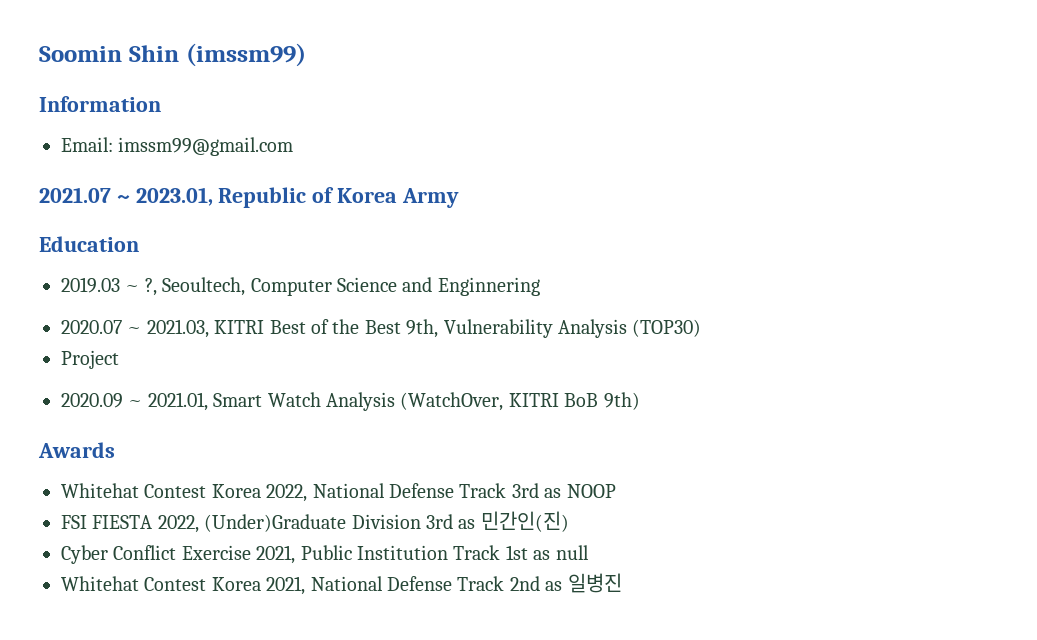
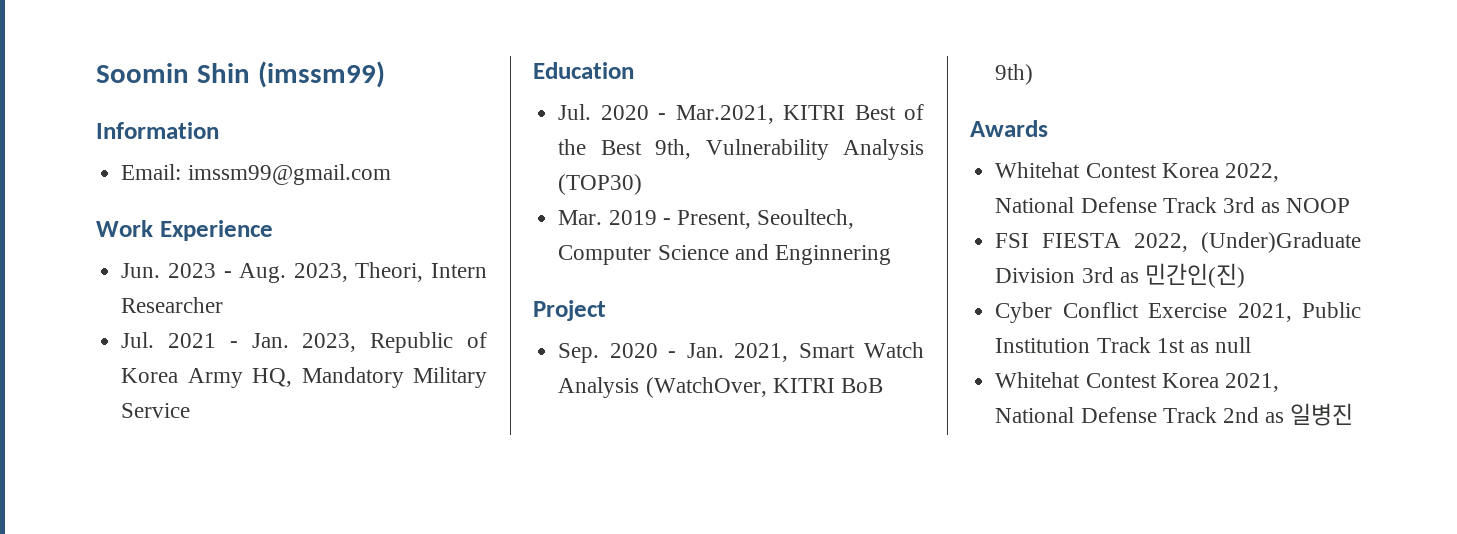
[39,187,459,208] [39,236,139,252] [61,277,540,296] [61,319,209,338] 2021.07 ~ 2023.01, Republic of Korea Army // Education // 2019.03 ~ ?, Seoultech, Computer Science and Enginnering // 2020.07 ~ 2021.03, -> [96,220,273,241] [121,262,487,283] [121,297,224,313] [121,332,488,353] [121,367,487,388] [121,403,191,418] [533,62,634,79] [558,104,774,124] Work Experience // Jun. 2023 - Aug. 2023, Theori, Intern Researcher // Jul. 2021 - Jan. 2023, Republic of Korea Army HQ, Mandatory Military Service // Education // Jul. 2020 - Mar.2021,
[61,350,119,369] [61,392,208,411] Project // 2020.09 ~ 2021.01, -> [558,209,855,229] [558,244,891,265] [533,300,606,321] [558,343,789,363] Mar. 2019 - Present, Seoultech, Computer Science and Enginnering // Project // Sep. 2020 - Jan. 2021,

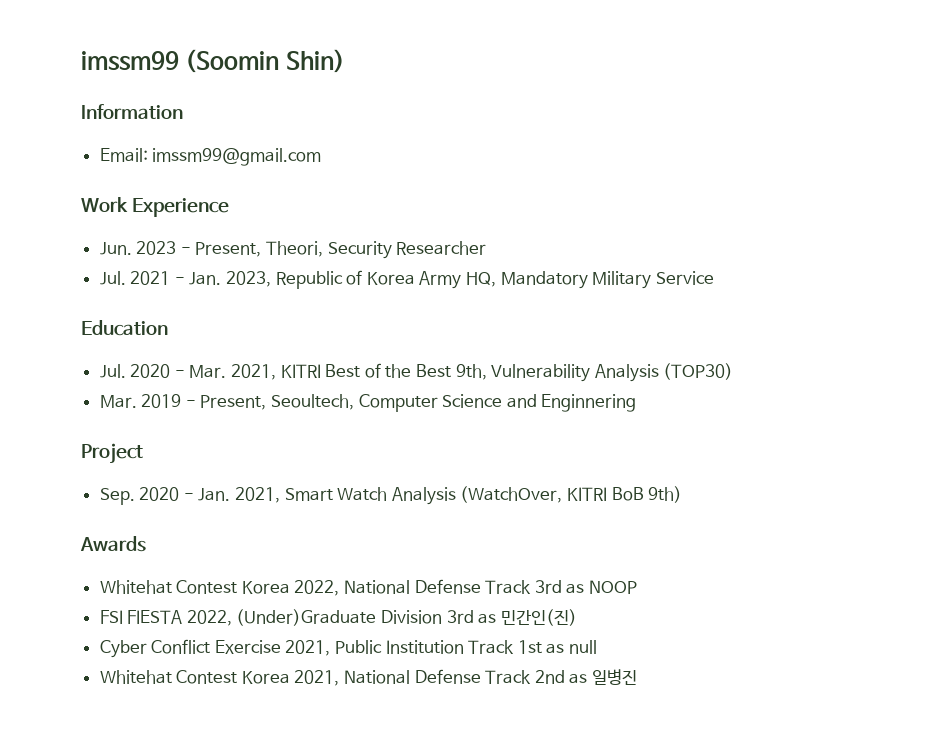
[96,61,385,88] Soomin Shin (imssm99) -> [81,49,345,73] imssm99 (Soomin Shin)
[239,262,487,283] Aug. 2023, Theori, Intern -> [195,241,392,259] Present, Theori, Security
[675,105,774,124] Mar.2021, -> [189,364,277,380] Mar. 2021,

